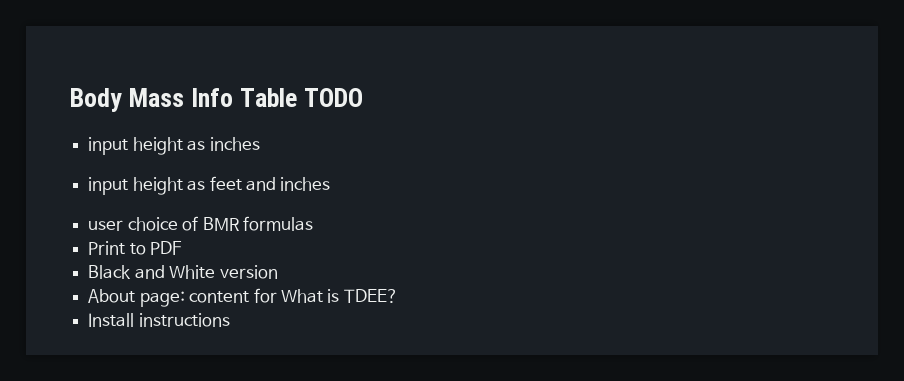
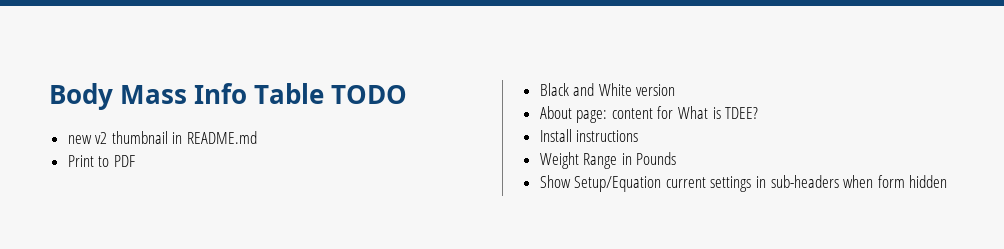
[88,137,260,155] [88,176,331,195] [88,216,313,231] input height as inches // input height as feet and inches // user choice of BMR formulas -> [67,131,258,144] new v2 thumbnail in README.md
(230, 320) none -> [539,152,677,169] [539,175,948,192] // Weight Range in Pounds // Show Setup/Equation current settings in sub-headers when form hidden

